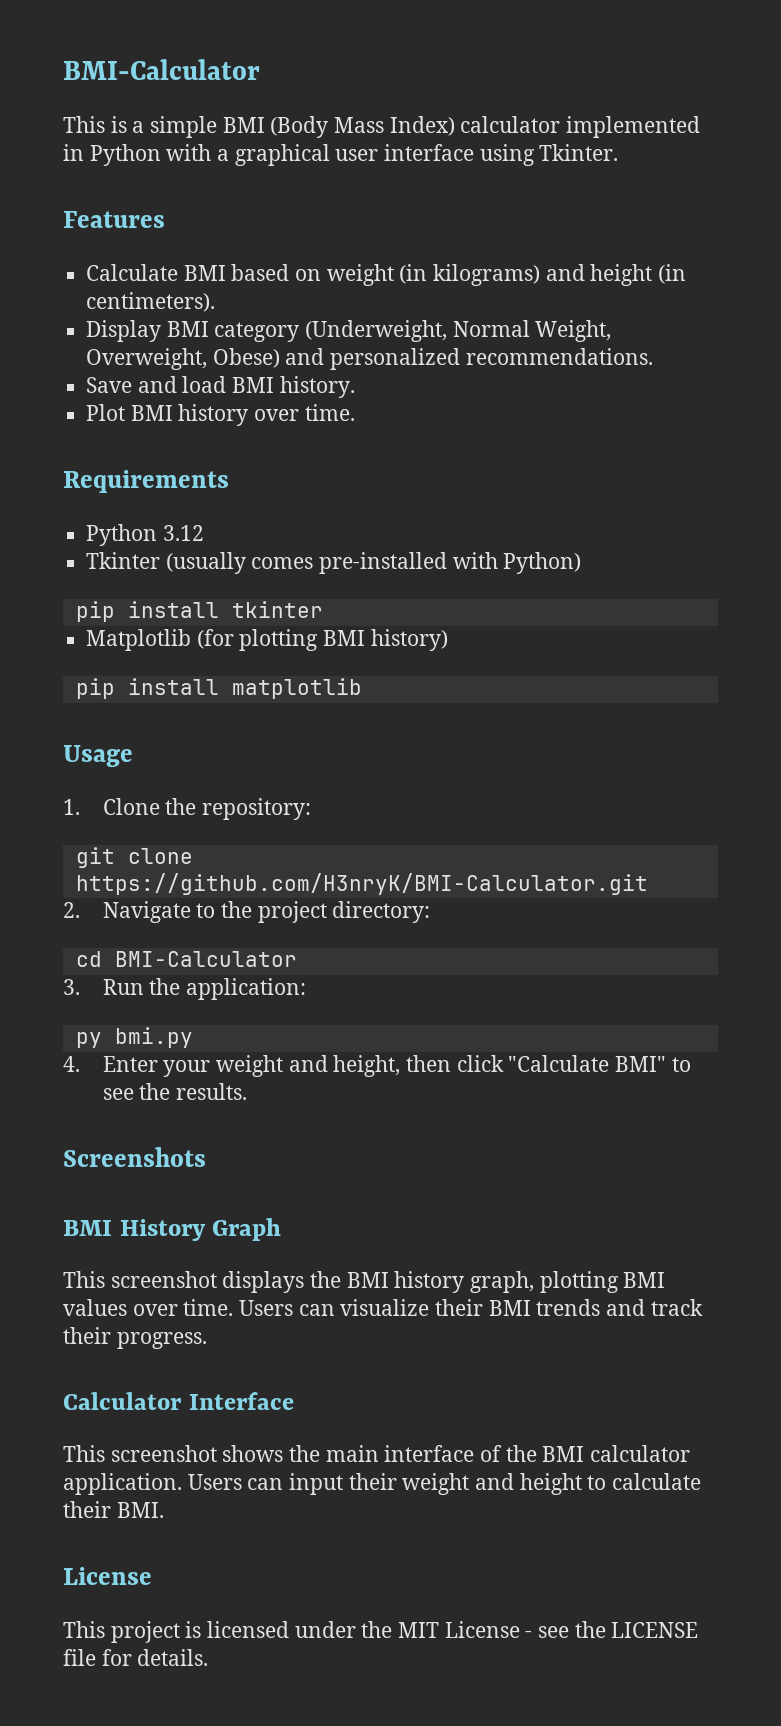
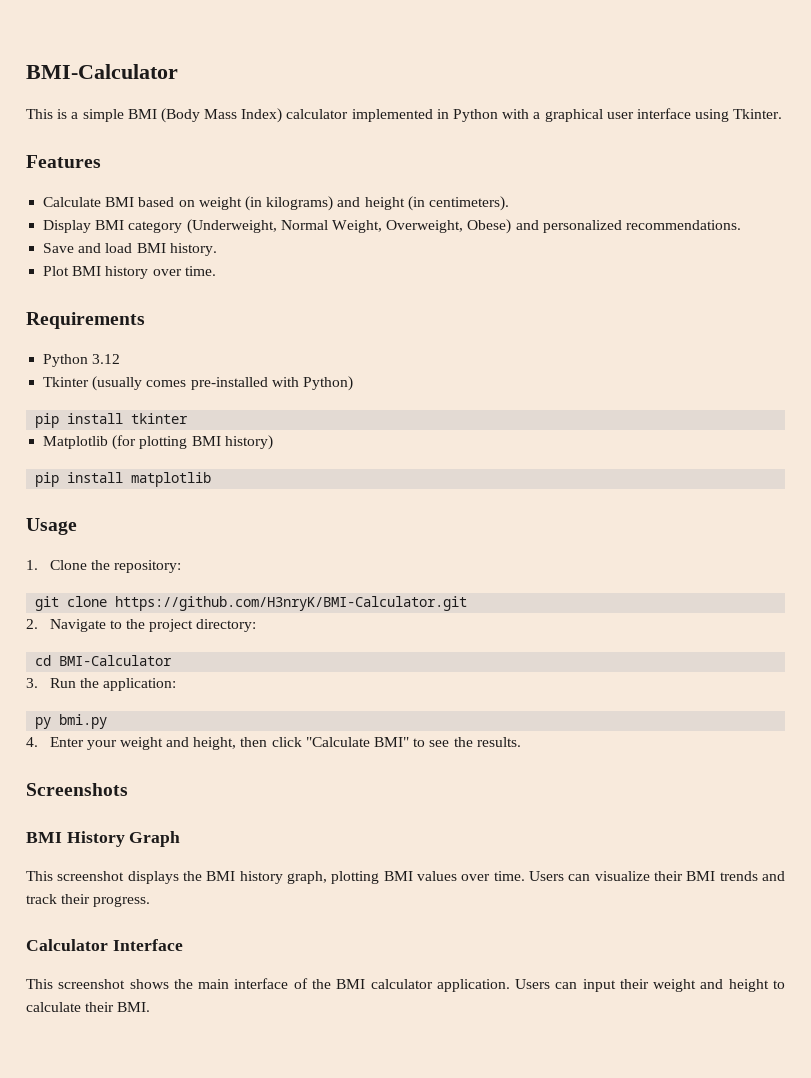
[63,1567,152,1585] [63,1621,699,1643] [63,1649,209,1666] // License // This project is licensed under the MIT License - see the LICENSE file for details. -> (151, 1007) none

